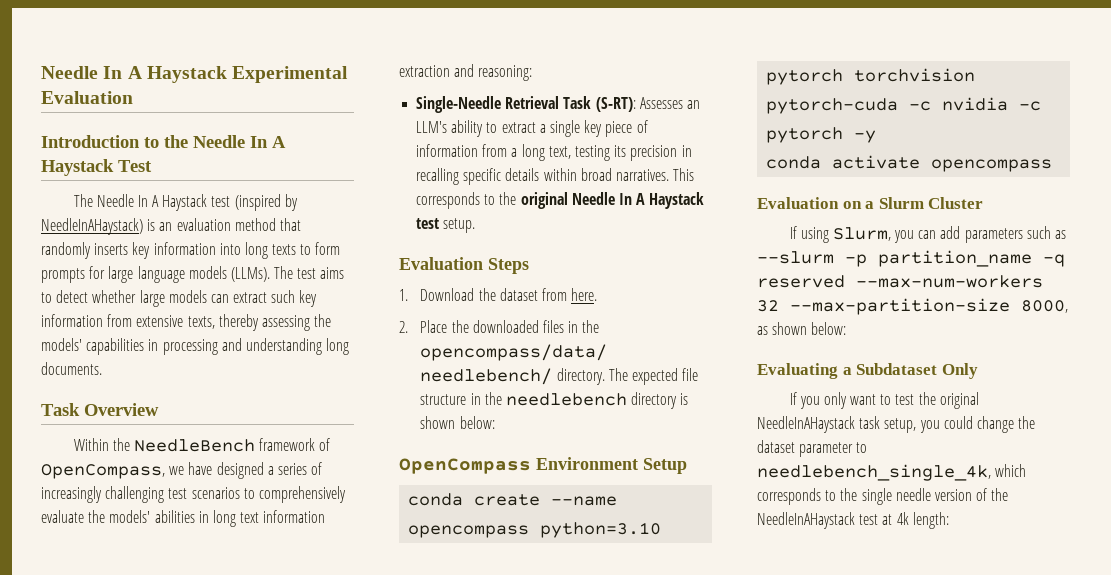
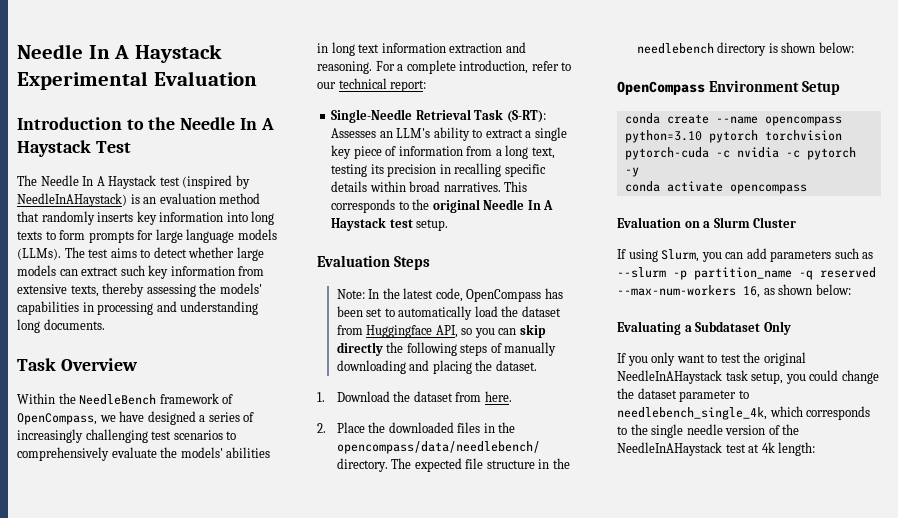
[478,65,533,81] reasoning: -> [317,60,572,74] [317,78,427,92] reasoning. For a complete introduction, refer to our technical report:
(529, 266) none -> [336,288,563,302] [336,306,561,320] [336,324,546,338] [336,342,557,356] [336,360,537,374] // Note: In the latest code, OpenCompass has been set to automatically load the dataset from Huggingface API, so you can skip directly the following steps of manually downloading and placing the dataset.
[757,298,1068,315] 32 --max-partition-size 8000, -> [743,286,760,298] 16,

